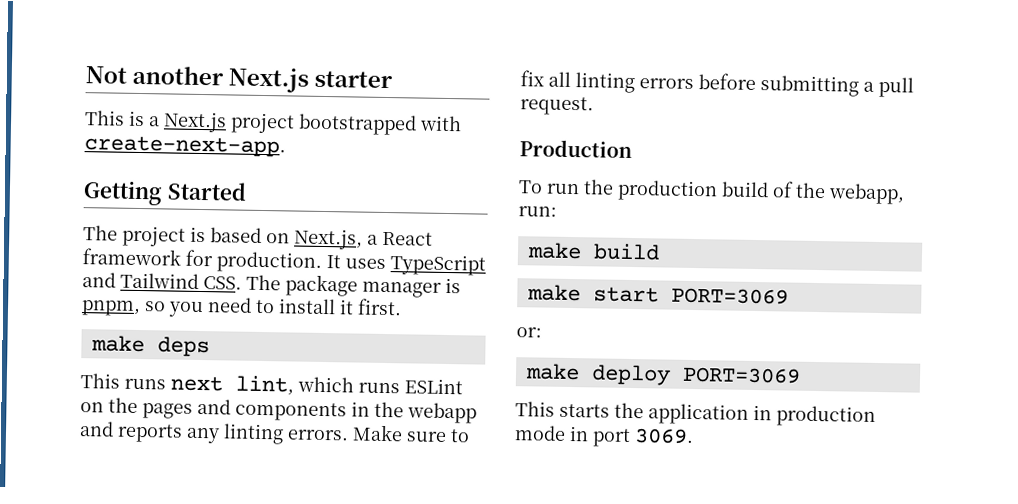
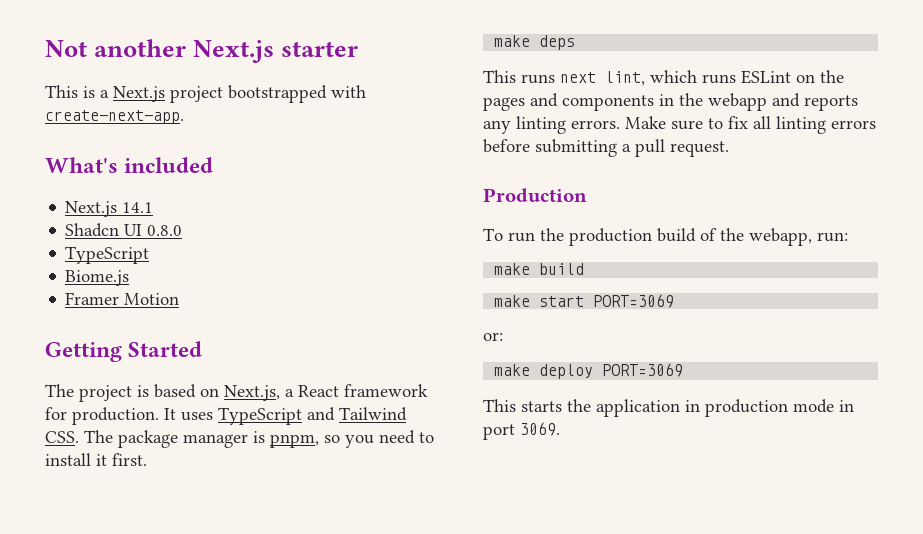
(286, 146) none -> [45,157,214,173] [65,201,154,217] [65,223,183,237] [65,246,150,264] [65,270,130,286] [65,292,180,305] // What's included // Next.js 14.1 // Shadcn UI 0.8.0 // TypeScript // Biome.js // Framer Motion

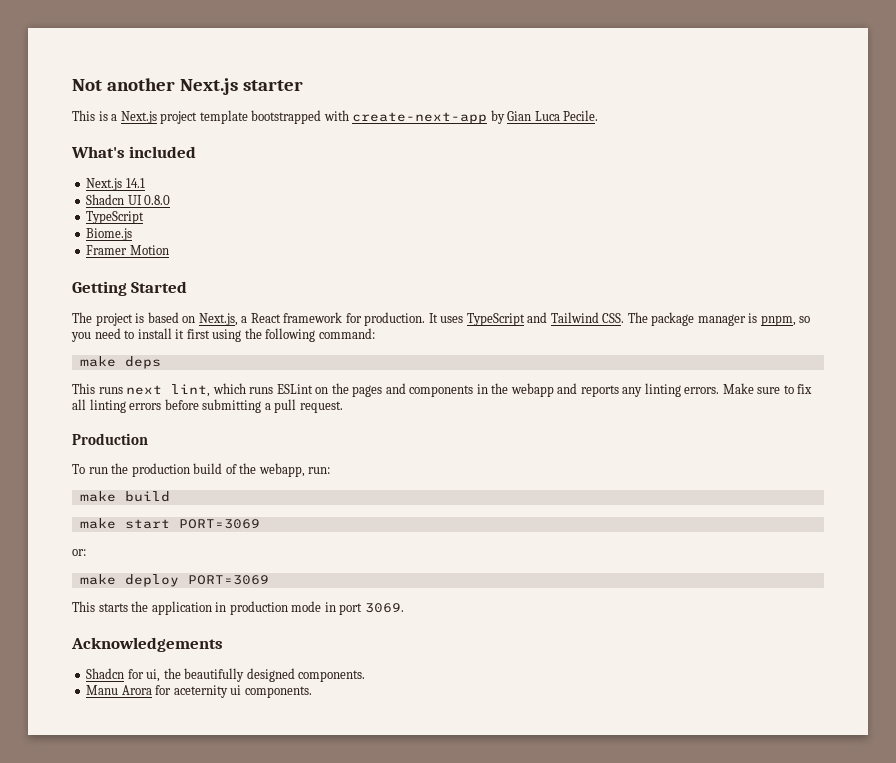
(223, 94) none -> [199,110,248,124] template
[45,110,184,124] create-next-app. -> [352,110,599,124] create-next-app by Gian Luca Pecile.
[112,453,147,466] first. -> [186,328,375,342] first using the following command:
(560, 429) none -> [71,637,223,652] [86,668,366,682] [86,685,312,698] // Acknowledgements // Shadcn for ui, the beautifully designed components. // Manu Arora for aceternity ui components.

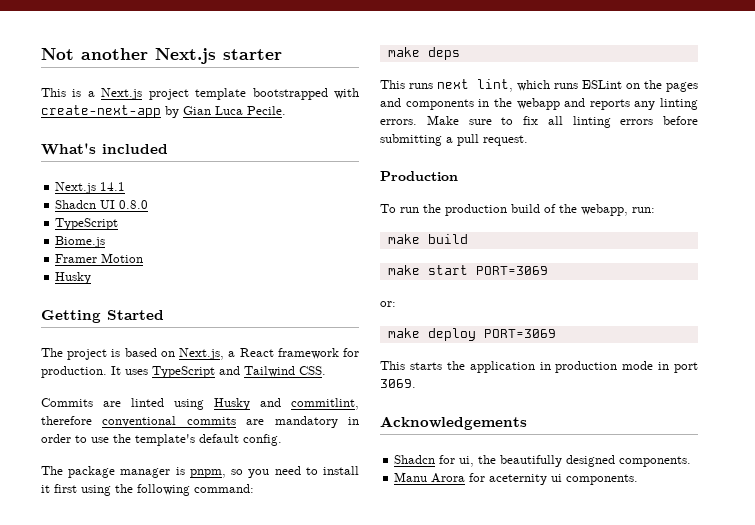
(169, 250) none -> [55,272,92,284] // Husky
(625, 318) none -> [41,398,359,410] [41,416,359,428] [41,434,282,446] // Commits are linted using Husky and commitlint, therefore conventional commits are mandatory in order to use the template's default config. //

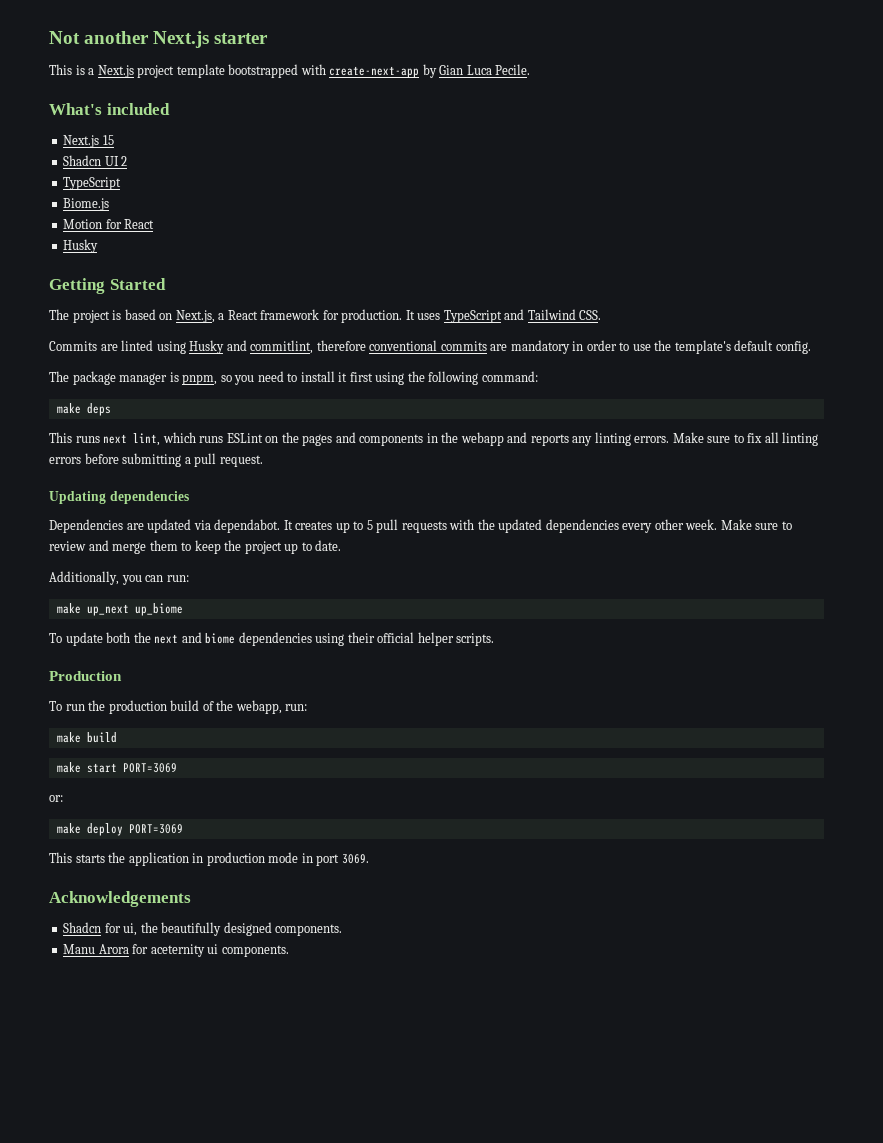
[100,182,126,191] 14.1 -> [102,135,114,145] 15
[119,200,149,209] 0.8.0 -> [121,156,128,166] 2
[55,254,98,263] Framer -> (110, 204) none
(144, 258) none -> [105,219,155,229] for React
(528, 140) none -> [49,491,189,504] [49,519,792,533] [49,540,342,554] [49,571,189,585] [56,603,183,616] [49,632,495,646] // Updating dependencies // Dependencies are updated via dependabot. It creates up to 5 pull requests with the updated dependencies every other week. Make sure to review and merge them to keep the project up to date. // Additionally, you can run: // make up_next up_biome // To update both the next and biome dependencies using their official helper scripts.

